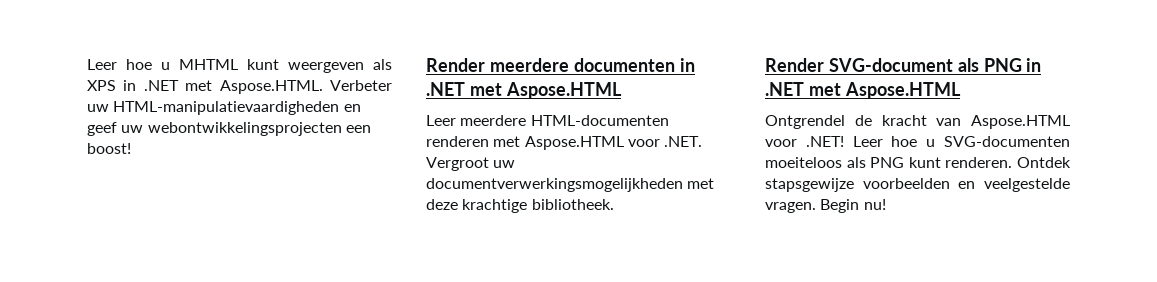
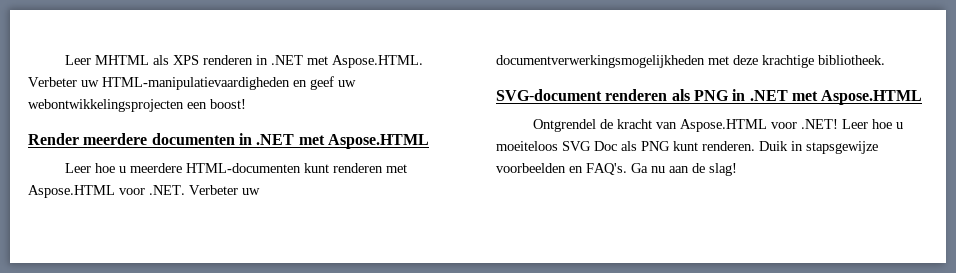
[87,59,364,73] Leer hoe u MHTML kunt weergeven -> [64,55,149,65] Leer MHTML
(116, 85) none -> [202,55,253,65] renderen
(456, 120) none -> [94,163,126,173] hoe u
(669, 120) none -> [303,163,329,173] kunt
[426,157,489,171] Vergroot -> [189,185,238,195] Verbeter
[765,58,953,72] Render SVG-document -> [496,89,668,101] SVG-document renderen
[944,136,1070,147] [765,157,842,168] SVG-documenten moeiteloos -> [496,141,617,151] moeiteloos SVG Doc
[1017,157,1071,168] Ontdek -> [759,141,803,151] Duik in
[984,178,1070,192] [765,199,886,213] veelgestelde vragen. Begin nu! -> [586,163,737,176] FAQ's. Ga nu aan de slag!

